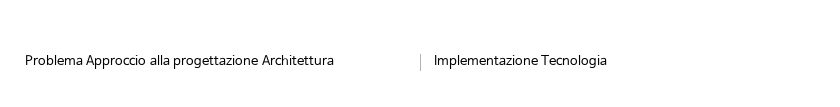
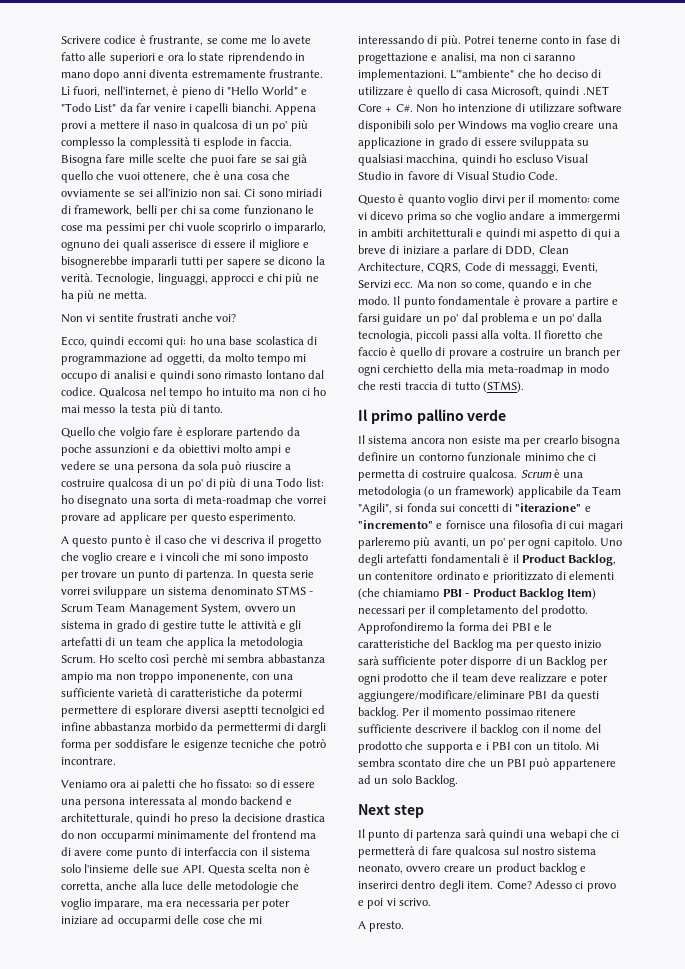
[25,55,608,69] Problema Approccio alla progettazione Architettura Implementazione Tecnologia -> [61,35,311,46] [61,52,305,64] [61,69,323,81] [61,86,307,98] [61,103,316,115] [61,120,308,132] [61,137,293,149] [61,154,308,166] [61,171,290,183] [61,188,322,198] [61,205,314,217] [61,222,326,234] [61,239,309,251] [61,256,325,268] [61,273,319,285] [61,290,148,302] [61,313,236,323] [61,336,317,348] [61,353,307,365] [61,370,324,382] [61,387,327,399] [61,404,224,416] [61,427,300,439] [61,444,291,456] [61,461,291,473] [61,478,324,490] [61,495,326,507] [61,512,296,524] [61,535,321,547] [61,552,309,564] [61,569,314,581] [61,586,314,598] [61,603,296,615] [61,620,302,632] [61,637,303,649] [61,654,325,666] [61,672,294,683] [61,688,302,700] [61,705,326,717] [61,722,327,734] [61,739,326,751] [61,757,116,765] [61,779,316,791] [61,796,293,808] [61,813,326,825] [61,830,317,842] [61,847,310,859] [61,864,310,875] [61,881,300,893] [61,898,291,910] [61,915,263,927] [358,35,620,47] [358,52,576,64] [358,69,601,81] [358,86,609,98] [358,103,622,113] [358,120,618,132] [358,137,590,149] [358,154,588,166] [358,171,559,180] [358,194,620,206] [358,211,620,223] [358,228,621,240] [358,245,569,257] [358,262,598,274] [358,279,593,291] [358,296,618,308] [358,313,603,325] [358,330,603,342] [358,347,622,359] [358,364,610,376] [358,381,524,393] [358,409,507,424] [358,435,620,447] [358,452,597,462] [358,469,584,481] [358,486,622,498] [358,503,591,515] [358,520,623,532] [358,537,622,549] [358,554,617,566] [358,571,615,583] [358,588,597,600] [358,605,588,617] [358,622,553,634] [358,639,602,651] [358,656,608,668] [358,673,608,685] [358,690,600,702] [358,707,576,719] [358,724,601,736] [358,741,600,753] [358,758,616,770] [358,775,459,787] [358,804,424,818] [358,829,620,841] [358,846,597,858] [358,863,587,875] [358,880,616,892] [358,898,432,909] [358,921,405,932] Scrivere codice è frustrante, se come me lo avete fatto alle superiori e ora lo state riprendendo in mano dopo anni diventa estremamente frustrante. Lì fuori, nell'internet, è pieno di "Hello World" e "Todo List" da far venire i capelli bianchi. Appena provi a mettere il naso in qualcosa di un po' più complesso la complessità ti esplode in faccia. Bisogna fare mille scelte che puoi fare se sai già quello che vuoi ottenere, che è una cosa che ovviamente se sei all'inizio non sai. Ci sono miriadi di framework, belli per chi sa come funzionano le cose ma pessimi per chi vuole scoprirlo o impararlo, ognuno dei quali asserisce di essere il migliore e bisognerebbe impararli tutti per sapere se dicono la verità. Tecnologie, linguaggi, approcci e chi più ne ha più ne metta. // Non vi sentite frustrati anche voi? // Ecco, quindi eccomi qui: ho una base scolastica di programmazione ad oggetti, da molto tempo mi occupo di analisi e quindi sono rimasto lontano dal codice. Qualcosa nel tempo ho intuito ma non ci ho mai messo la testa più di tanto. // Quello che volgio fare è esplorare partendo da poche assunzioni e da obiettivi molto ampi e vedere se una persona da sola può riuscire a costruire qualcosa di un po' di più di una Todo list: ho disegnato una sorta di meta-roadmap che vorrei provare ad applicare per questo esperimento. // A questo punto è il caso che vi descriva il progetto che voglio creare e i vincoli che mi sono imposto per trovare un punto di partenza. In questa serie vorrei sviluppare un sistema denominato STMS - Scrum Team Management System, ovvero un sistema in grado di gestire tutte le attività e gli artefatti di un team che applica la metodologia Scrum. Ho scelto così perchè mi sembra abbastanza ampio ma non troppo imponenente, con una sufficiente varietà di caratteristiche da potermi permettere di esplorare diversi aseptti tecnolgici ed infine abbastanza morbido da permettermi di dargli forma per soddisfare le esigenze tecniche che potrò incontrare. // Veniamo ora ai paletti che ho fissato: so di essere una persona interessata al mondo backend e architetturale, quindi ho preso la decisione drastica do non occuparmi minimamente del frontend ma di avere come punto di interfaccia con il sistema solo l'insieme delle sue API. Questa scelta non è corretta, anche alla luce delle metodologie che voglio imparare, ma era necessaria per poter iniziare ad occuparmi delle cose che mi interessando di più. Potrei tenerne conto in fase di progettazione e analisi, ma non ci saranno implementazioni. L'"ambiente" che ho deciso di utilizzare è quello di casa Microsoft, quindi .NET Core + C#. Non ho intenzione di utilizzare software disponibili solo per Windows ma voglio creare una applicazione in grado di essere sviluppata su qualsiasi macchina, quindi ho escluso Visual Studio in favore di Visual Studio Code. // Questo è quanto voglio dirvi per il momento: come vi dicevo prima so che voglio andare a immergermi in ambiti architetturali e quindi mi aspetto di qui a breve di iniziare a parlare di DDD, Clean Architecture, CQRS, Code di messaggi, Eventi, Servizi ecc. Ma non so come, quando e in che modo. Il punto fondamentale è provare a partire e farsi guidare un po' dal problema e un po' dalla tecnologia, piccoli passi alla volta. Il fioretto che faccio è quello di provare a costruire un branch per ogni cerchietto della mia meta-roadmap in modo che resti traccia di tutto (STMS). // Il primo pallino verde // Il sistema ancora non esiste ma per crearlo bisogna definire un contorno funzionale minimo che ci permetta di costruire qualcosa. Scrum è una metodologia (o un framework) applicabile da Team "Agili", si fonda sui concetti di "iterazione" e "incremento" e fornisce una filosofia di cui magari parleremo più avanti, un po' per ogni capitolo. Uno degli artefatti fondamentali è il Product Backlog, un contenitore ordinato e prioritizzato di elementi (che chiamiamo PBI - Product Backlog Item) necessari per il completamento del prodotto. Approfondiremo la forma dei PBI e le caratteristiche del Backlog ma per questo inizio sarà sufficiente poter disporre di un Backlog per ogni prodotto che il team deve realizzare e poter aggiungere/modificare/eliminare PBI da questi backlog. Per il momento possimao ritenere sufficiente descrivere il backlog con il nome del prodotto che supporta e i PBI con un titolo. Mi sembra scontato dire che un PBI può appartenere ad un solo Backlog. // Next step // Il punto di partenza sarà quindi una webapi che ci permetterà di fare qualcosa sul nostro sistema neonato, ovvero creare un product backlog e inserirci dentro degli item. Come? Adesso ci provo e poi vi scrivo. // A presto.

